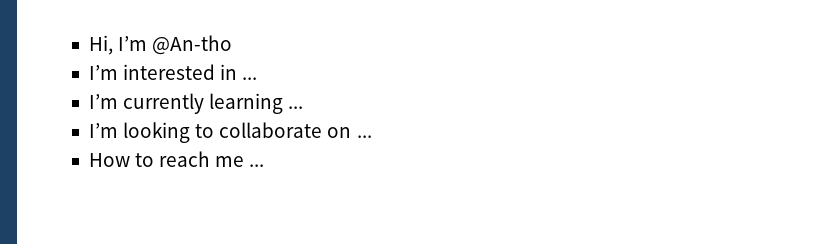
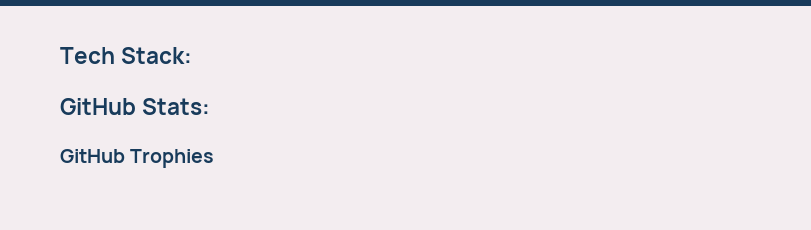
[88,35,233,55] [88,64,258,80] [88,93,304,114] [88,122,372,143] [88,151,265,167] Hi, I’m @An-tho // I’m interested in ... // I’m currently learning ... // I’m looking to collaborate on ... // How to reach me ... -> [60,47,193,64] [60,98,211,115] [60,149,215,168] Tech Stack: // GitHub Stats: // GitHub Trophies

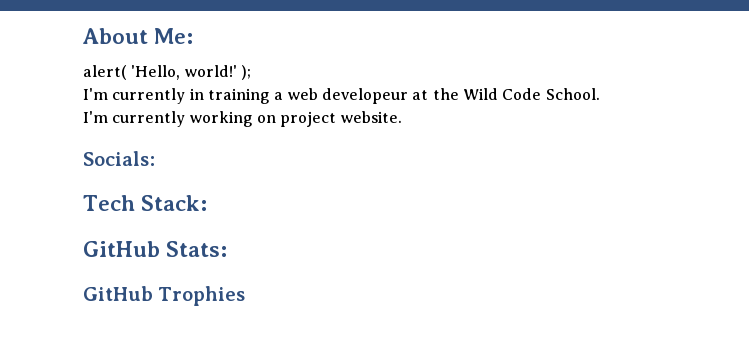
(60, 55) none -> [82,28,194,44] [83,65,251,80] [83,88,600,104] [83,111,402,127] [83,151,155,166] About Me: // alert( 'Hello, world!' ); // I'm currently in training a web developeur at the Wild Code School. // I'm currently working on project website. // Socials: //

